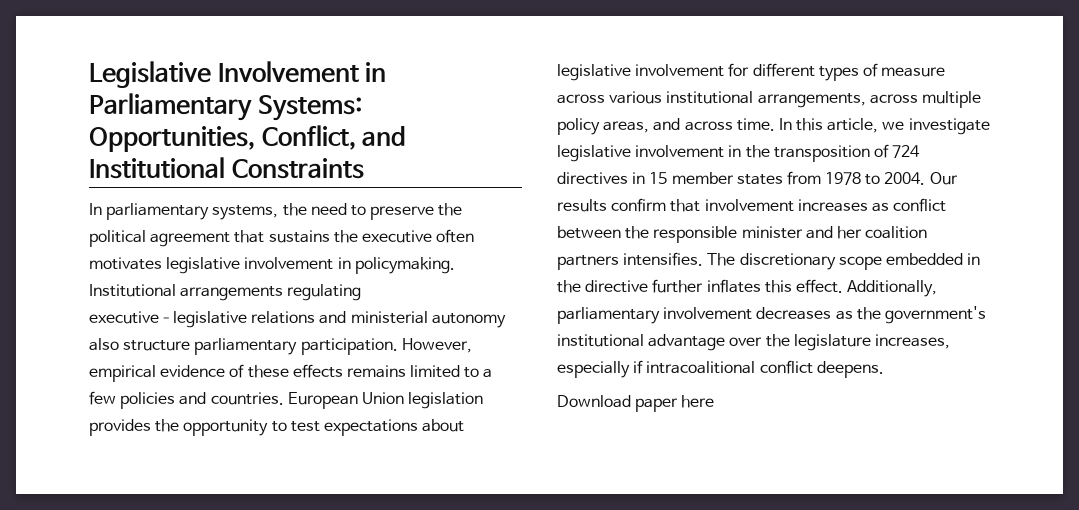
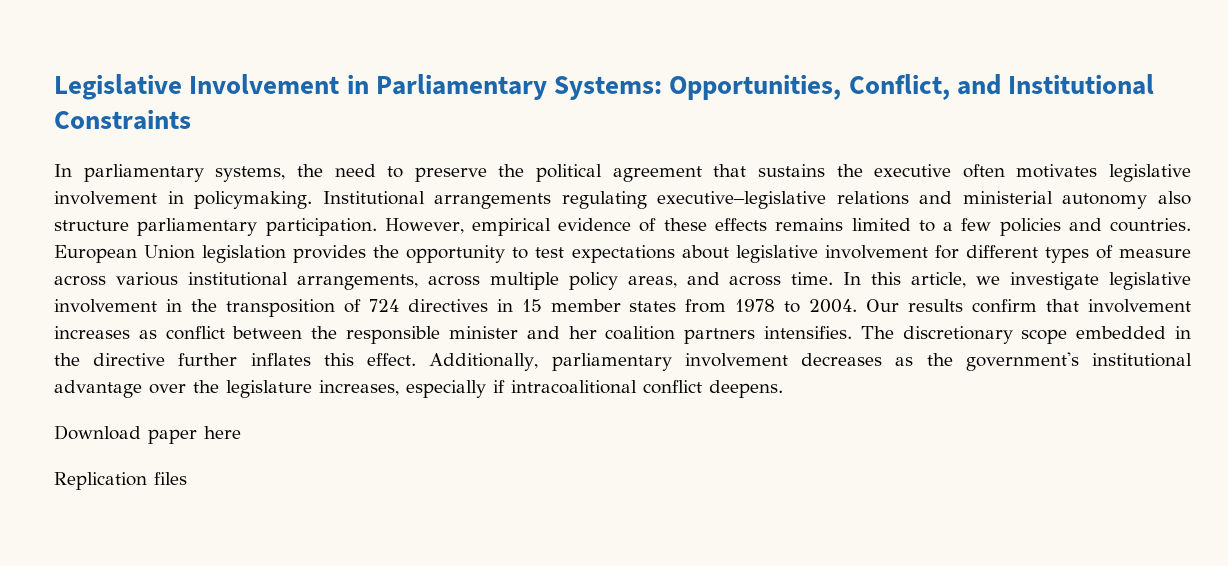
(715, 401) none -> [54,472,187,490] // Replication files

